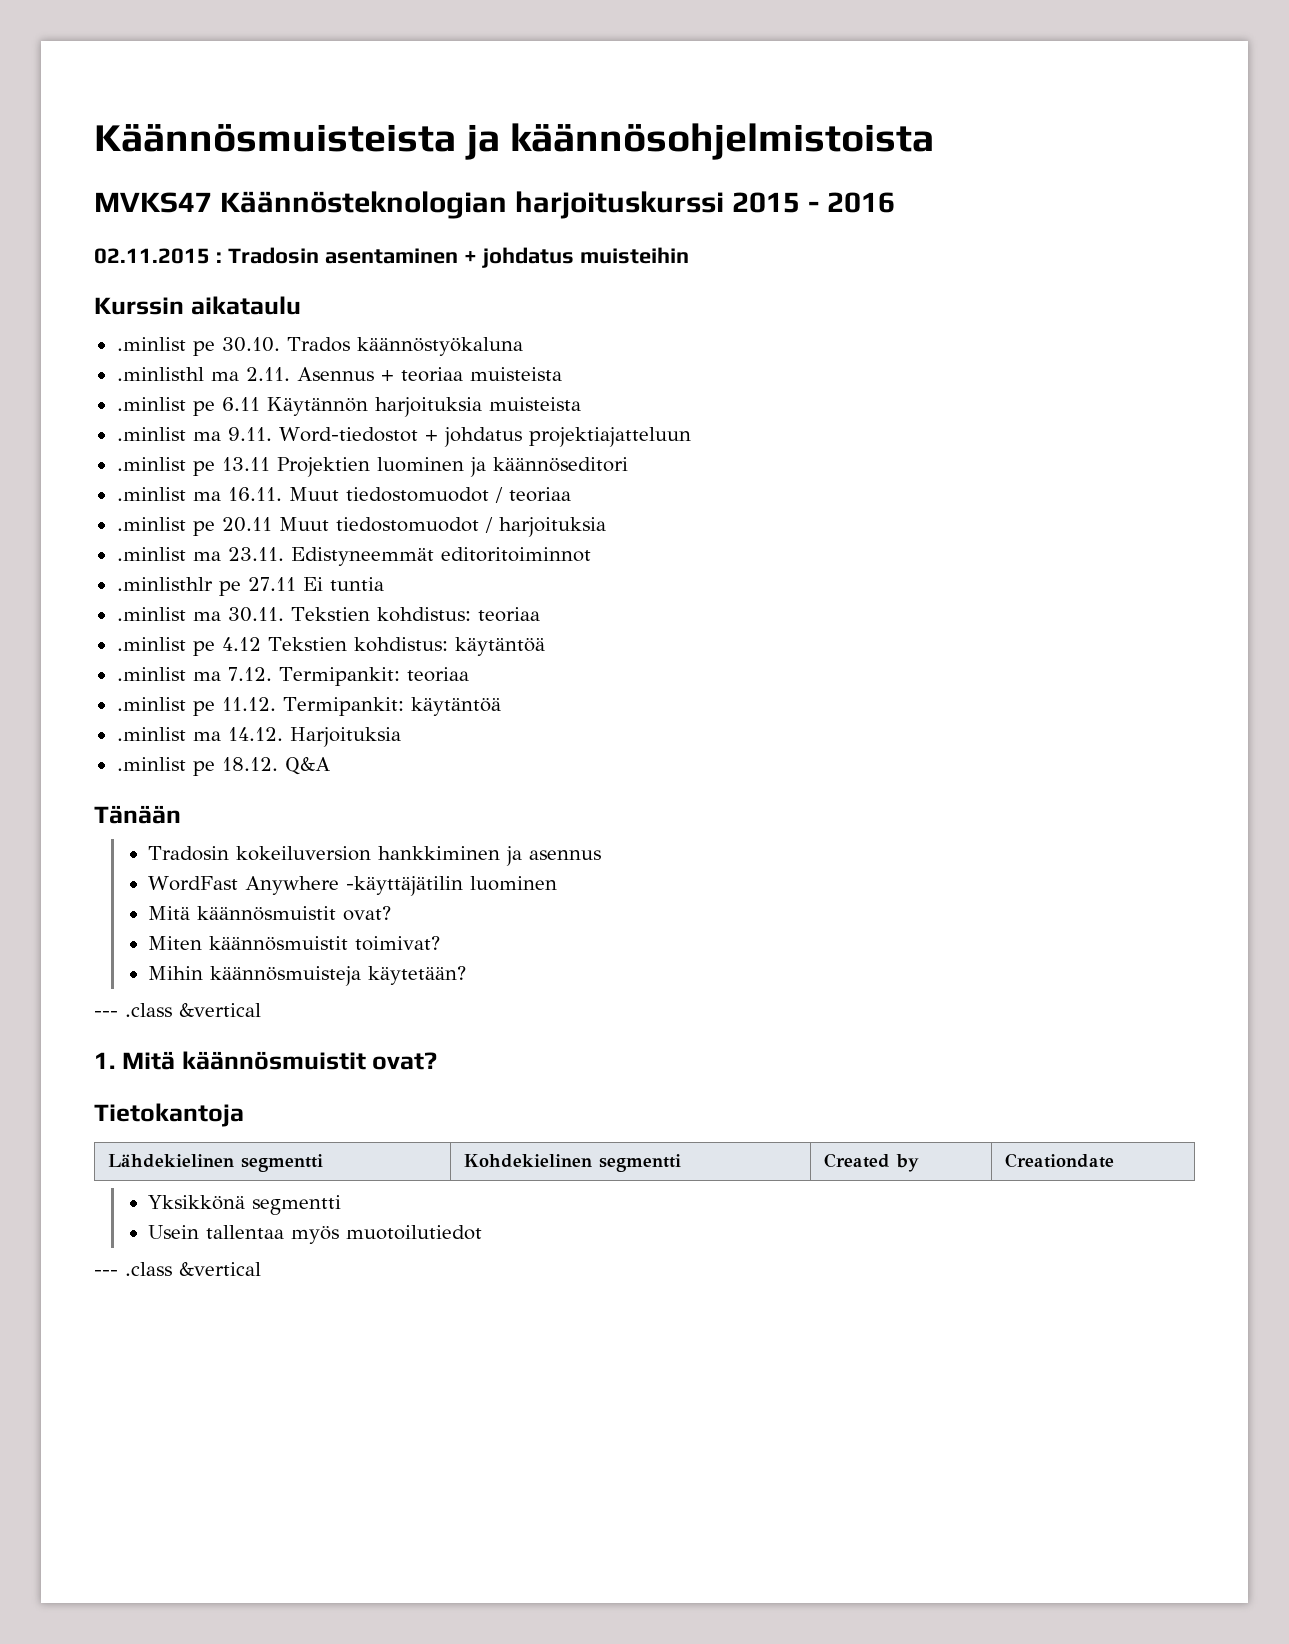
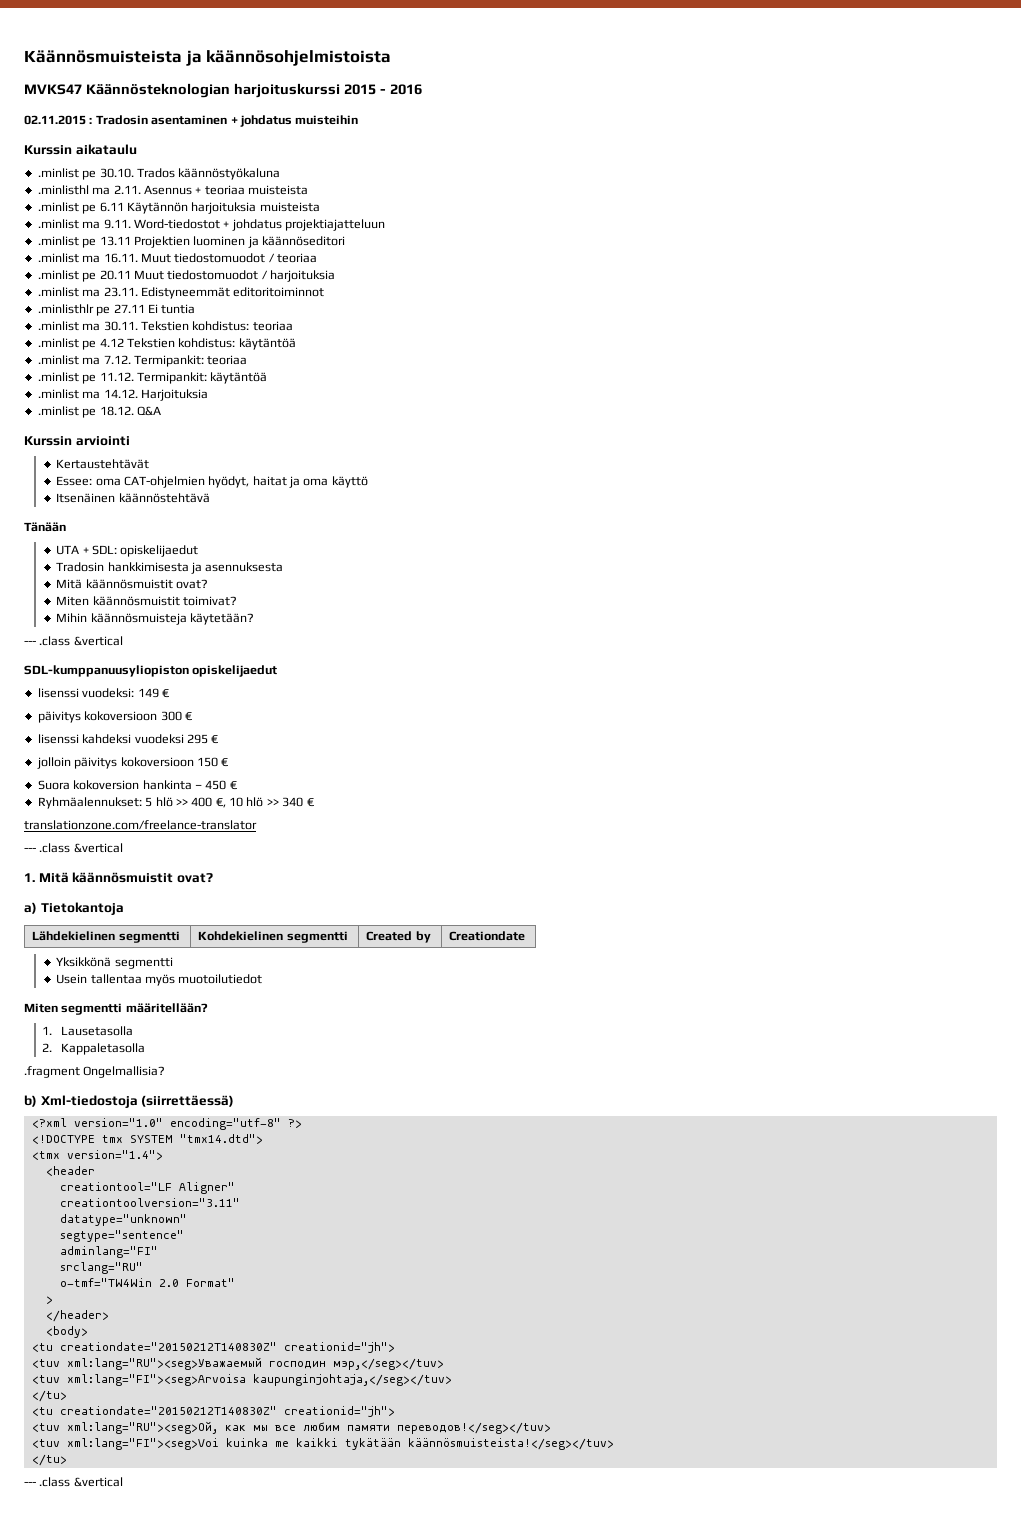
[94,805,181,824] [147,846,601,866] [147,876,557,896] Tänään // Tradosin kokeiluversion hankkiminen ja asennus // WordFast Anywhere -käyttäjätilin luominen -> [24,436,130,446] [56,459,150,469] [56,476,368,488] [56,493,210,503] [24,522,66,532] [56,545,199,557] [56,562,284,574] Kurssin arviointi // Kertaustehtävät // Essee: oma CAT-ohjelmien hyödyt, haitat ja oma käyttö // Itsenäinen käännöstehtävä // Tänään // UTA + SDL: opiskelijaedut // Tradosin hankkimisesta ja asennuksesta
(261, 1009) none -> [24,665,278,677] [37,688,169,698] [37,711,192,723] [37,734,219,744] [36,757,229,769] [37,780,237,790] [37,797,314,809] [24,820,257,830] [24,843,123,853] // SDL-kumppanuusyliopiston opiskelijaedut // lisenssi vuodeksi: 149 € // päivitys kokoversioon 300 € // lisenssi kahdeksi vuodeksi 295 € // jolloin päivitys kokoversioon 150 € // Suora kokoversion hankinta – 450 € // Ryhmäalennukset: 5 hlö >> 400 €, 10 hlö >> 340 € // translationzone.com/freelance-translator // --- .class &vertical
(438, 1061) none -> [24,902,37,914] a)
(482, 1232) none -> [24,1003,208,1015] [42,1026,133,1036] [42,1043,145,1055] [24,1066,166,1078] [24,1095,235,1108] [31,1118,302,1130] [31,1134,263,1144] [31,1150,163,1160] [45,1166,95,1176] [59,1182,235,1194] [59,1198,240,1207] [59,1214,187,1226] [59,1230,184,1242] [59,1246,158,1258] [59,1262,143,1274] [59,1278,235,1287] [45,1296,53,1304] [45,1310,109,1322] [45,1326,88,1338] [31,1342,395,1353] [31,1357,444,1370] [31,1374,452,1386] [31,1390,67,1402] [31,1406,395,1417] [31,1421,551,1434] [31,1438,614,1450] [31,1454,67,1466] // Miten segmentti määritellään? // 1. Lausetasolla // 2. Kappaletasolla // .fragment Ongelmallisia? // b) Xml-tiedostoja (siirrettäessä) // <?xml version="1.0" encoding="utf-8" ?> // <!DOCTYPE tmx SYSTEM "tmx14.dtd"> // <tmx version="1.4"> // <header // creationtool="LF Aligner" // creationtoolversion="3.11" // datatype="unknown" // segtype="sentence" // adminlang="FI" // srclang="RU" // o-tmf="TW4Win 2.0 Format" // > // </header> // <body> // <tu creationdate="20150212T140830Z" creationid="jh"> // <tuv xml:lang="RU"><seg>Уважаемый господин мэр,</seg></tuv> // <tuv xml:lang="FI"><seg>Arvoisa kaupunginjohtaja,</seg></tuv> // </tu> // <tu creationdate="20150212T140830Z" creationid="jh"> // <tuv xml:lang="RU"><seg>Ой, как мы все любим памяти переводов!</seg></tuv> // <tuv xml:lang="FI"><seg>Voi kuinka me kaikki tykätään käännösmuisteista!</seg></tuv> // </tu>

